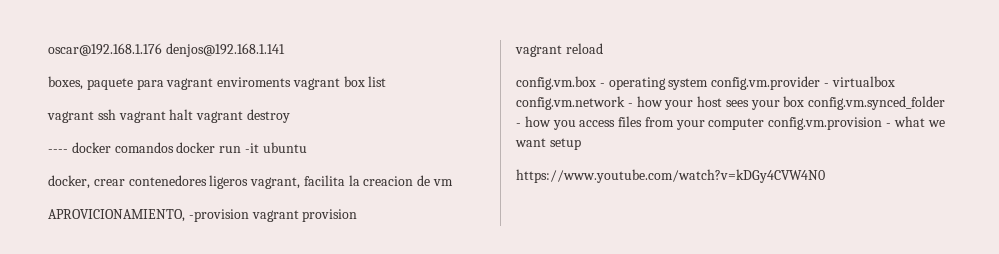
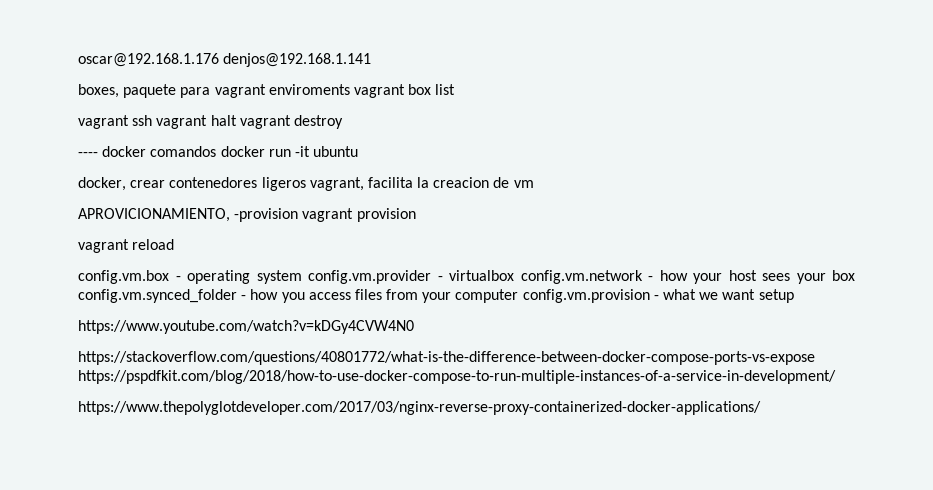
(825, 176) none -> [78,351,815,365] [78,370,836,384] [78,401,761,415] // https://stackoverflow.com/questions/40801772/what-is-the-difference-between-docker-compose-ports-vs-expose https://pspdfkit.com/blog/2018/how-to-use-docker-compose-to-run-multiple-instances-of-a-service-in-development/ // https://www.thepolyglotdeveloper.com/2017/03/nginx-reverse-proxy-containerized-docker-applications/

